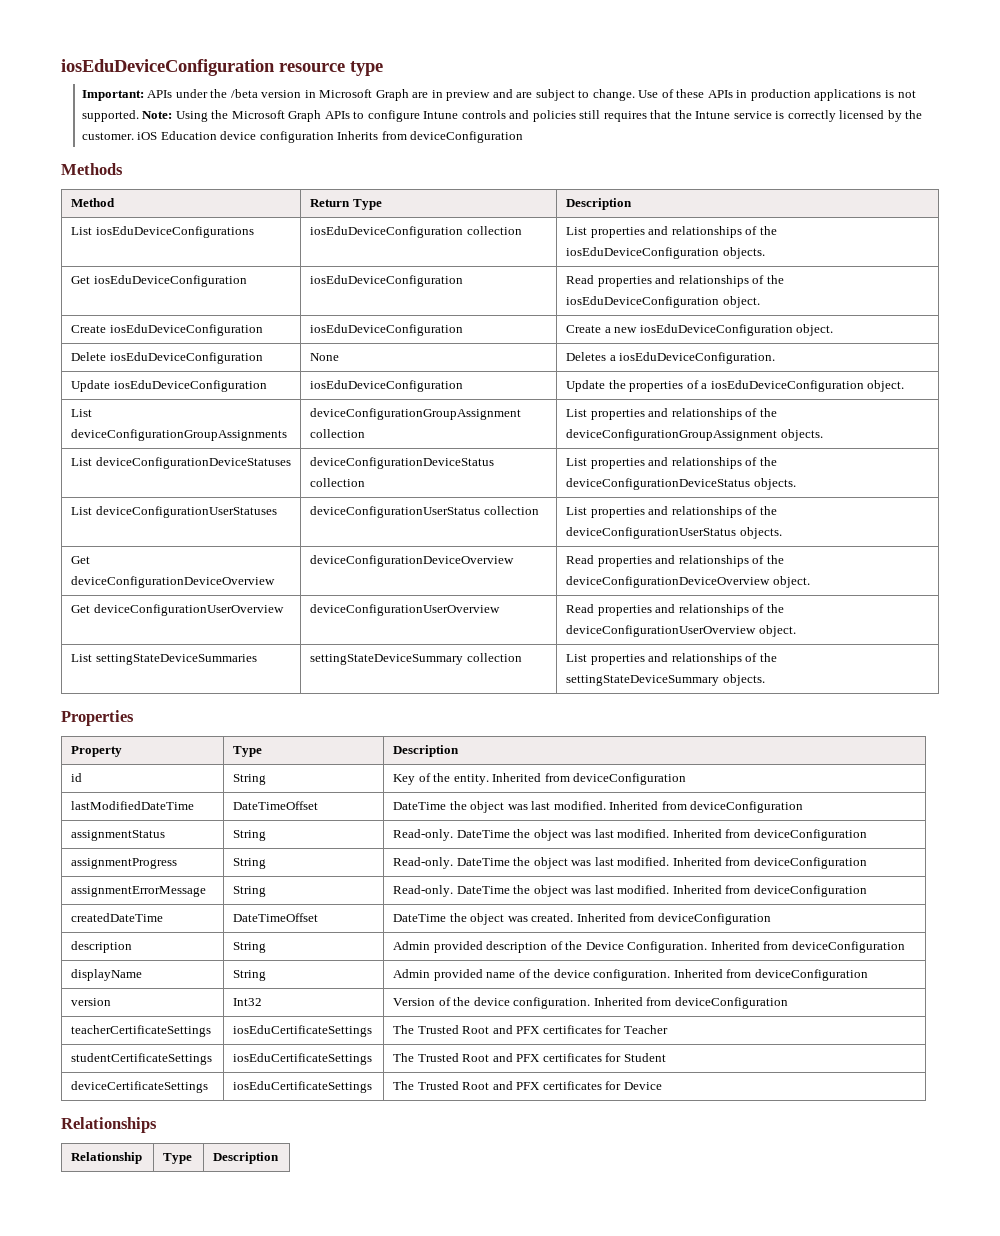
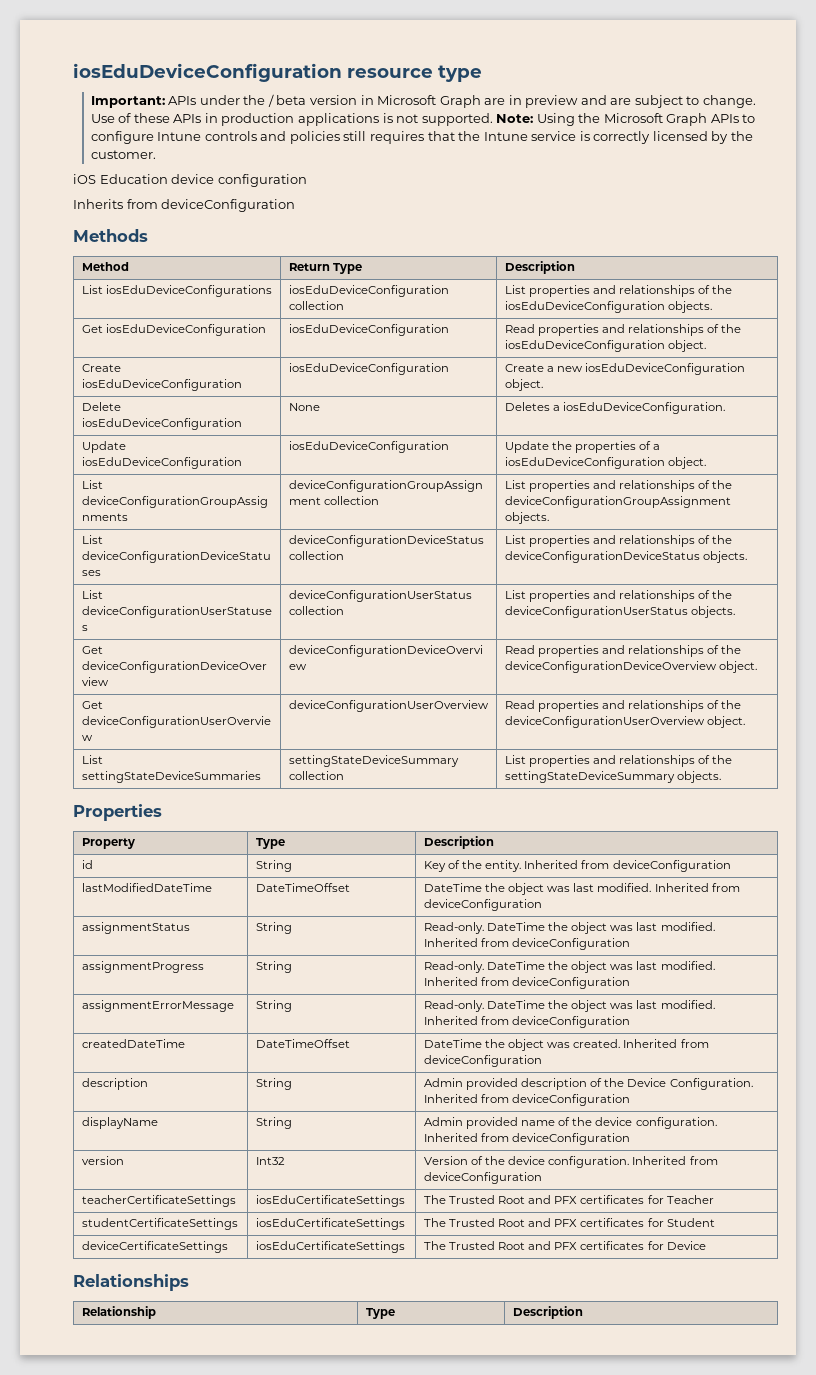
[230,89,258,98] /beta -> [267,94,307,107] / beta
(134, 136) none -> (156, 154) //
(334, 137) none -> (307, 180) //

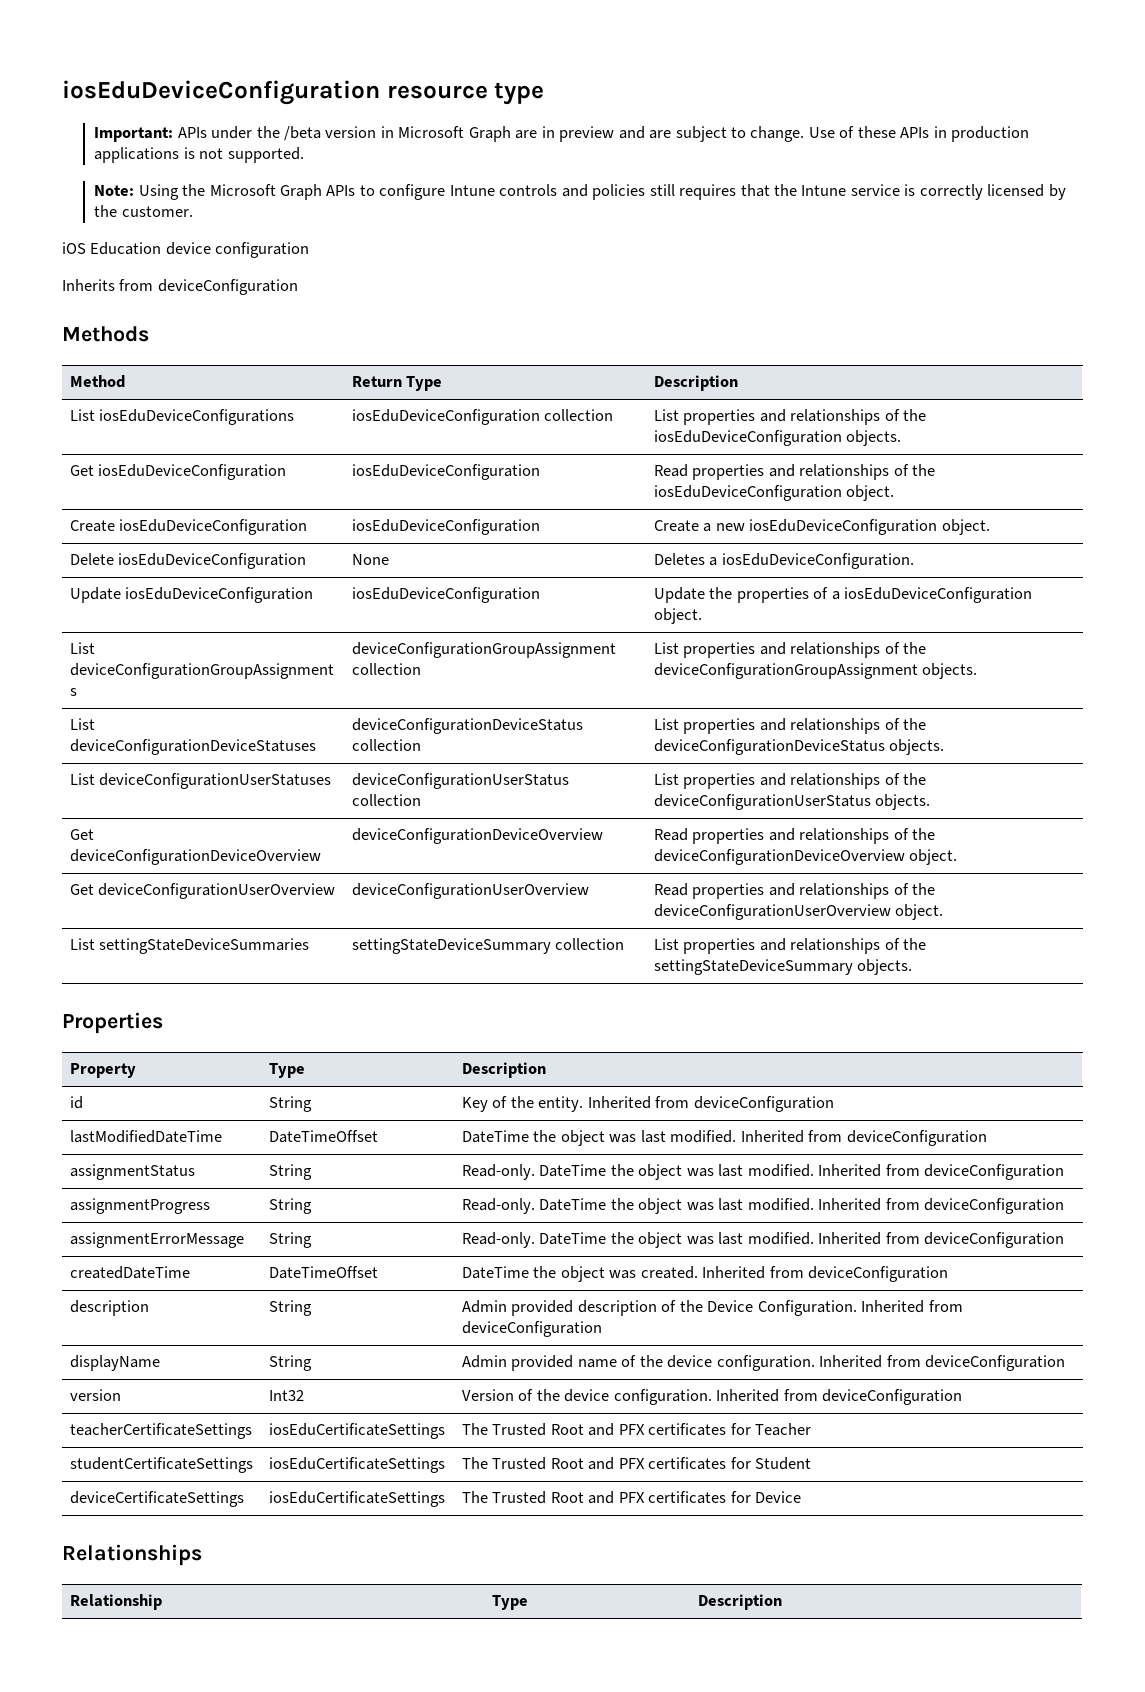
[267,94,307,107] / beta -> [283,126,321,141] /beta
(493, 119) none -> (304, 155) //

